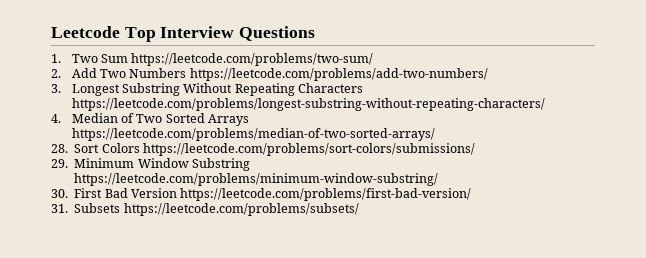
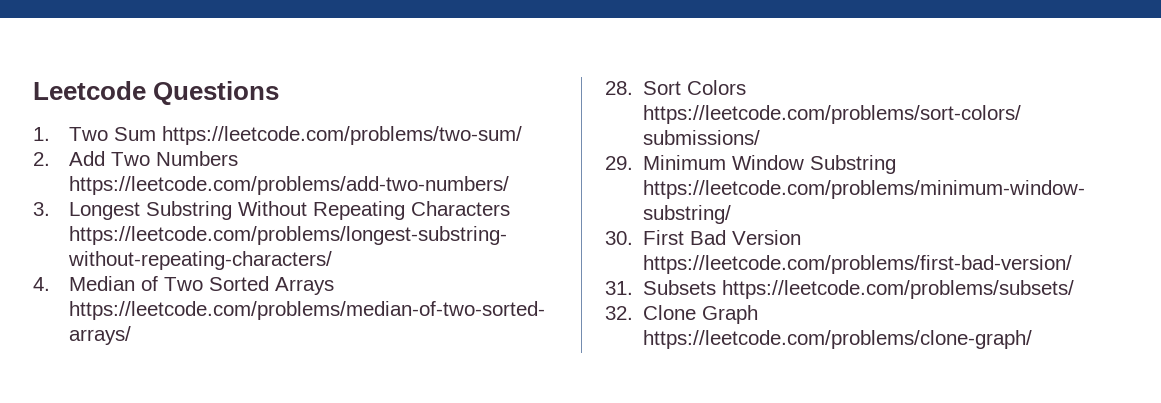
[124,26,235,42] Top Interview -> (146, 90) none
(359, 209) none -> [605,305,759,324] [643,330,1033,349] // 32. Clone Graph https://leetcode.com/problems/clone-graph/

